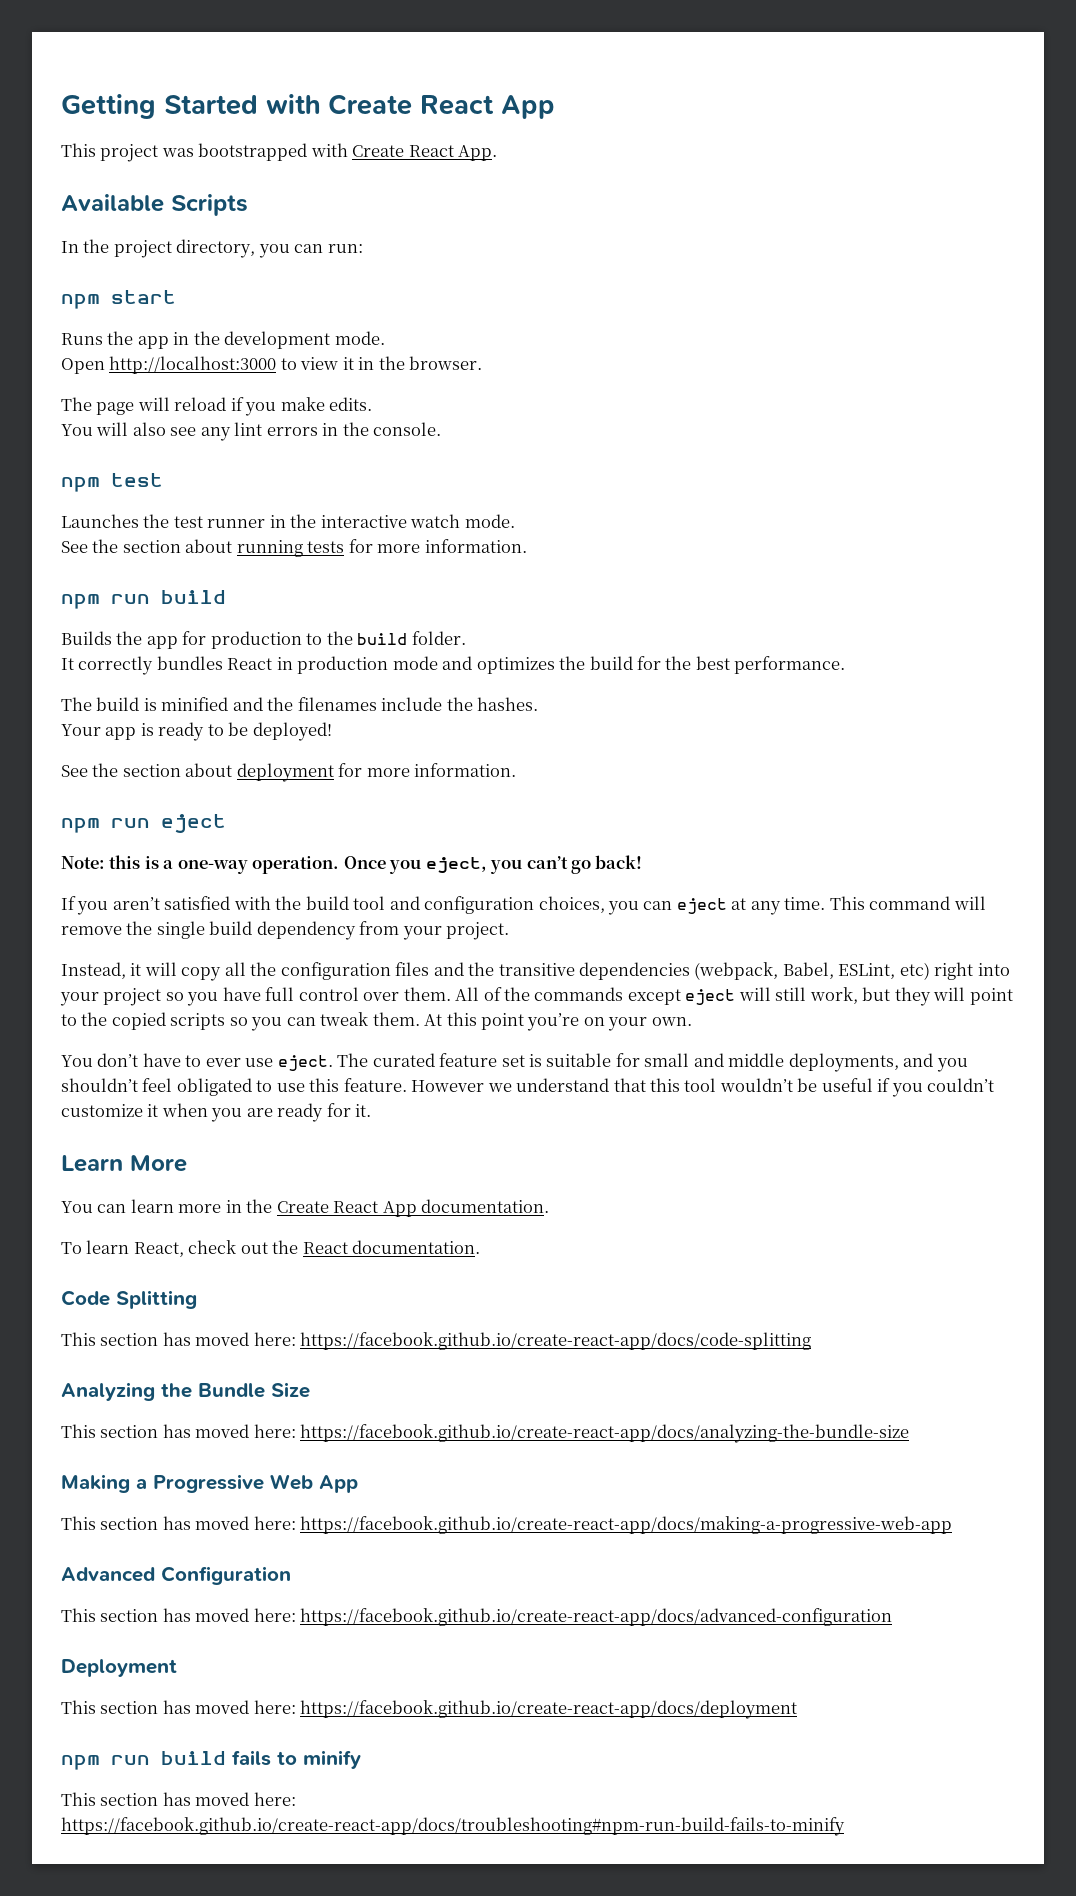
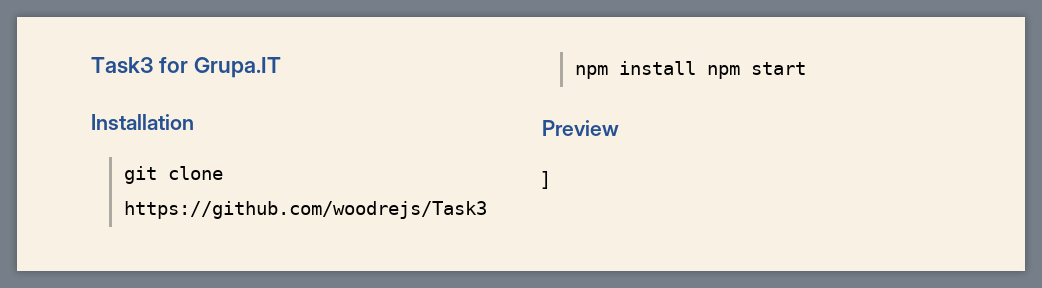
[61,94,555,119] [61,143,498,162] [61,194,248,216] [61,239,363,258] [61,290,176,309] [61,331,385,349] [61,356,483,374] [61,397,373,416] [61,422,442,441] [61,473,163,492] [61,514,515,528] [61,539,527,557] [61,590,226,609] [61,631,466,649] [61,656,846,675] [61,697,539,711] [61,722,332,741] [61,763,517,782] [61,814,226,833] [61,855,643,874] [61,896,986,915] [61,921,510,940] [61,962,1010,981] [60,987,1013,1006] [61,1012,692,1031] [61,1053,968,1072] [61,1078,995,1097] [61,1103,372,1122] [61,1155,187,1172] [61,1199,550,1217] [61,1240,481,1257] [61,1290,197,1309] [61,1332,812,1350] [61,1382,310,1401] [61,1424,910,1443] [61,1474,358,1493] [61,1516,953,1534] [61,1566,291,1585] [61,1608,893,1626] [61,1659,177,1677] [61,1700,798,1719] [61,1750,361,1770] [61,1792,296,1806] [61,1817,845,1836] Getting Started with Create React App // This project was bootstrapped with Create React App. // Available Scripts // In the project directory, you can run: // npm start // Runs the app in the development mode. // Open http://localhost:3000 to view it in the browser. // The page will reload if you make edits. // You will also see any lint errors in the console. // npm test // Launches the test runner in the interactive watch mode. // See the section about running tests for more information. // npm run build // Builds the app for production to the build folder. // It correctly bundles React in production mode and optimizes the build for the best performance. // The build is minified and the filenames include the hashes. // Your app is ready to be deployed! // See the section about deployment for more information. // npm run eject // Note: this is a one-way operation. Once you eject, you can’t go back! // If you aren’t satisfied with the build tool and configuration choices, you can eject at any time. This command will remove the single build dependency from your project. // Instead, it will copy all the configuration files and the transitive dependencies (webpack, Babel, ESLint, etc) right into your project so you have full control over them. All of the commands except eject will still work, but they will point to the copied scripts so you can tweak them. At this point you’re on your own. // You don’t have to ever use eject. The curated feature set is suitable for small and middle deployments, and you shouldn’t feel obligated to use this feature. However we understand that this tool wouldn’t be useful if you couldn’t customize it when you are ready for it. // Learn More // You can learn more in the Create React App documentation. // To learn React, check out the React documentation. // Code Splitting // This section has moved here: https://facebook.github.io/create-react-app/docs/code-splitting // Analyzing the Bundle Size // This section has moved here: https://facebook.github.io/create-react-app/docs/analyzing-the-bundle-size // Making a Progressive Web App // This section has moved here: https://facebook.github.io/create-react-app/docs/making-a-progressive-web-app // Advanced Configuration // This section has moved here: https://facebook.github.io/create-react-app/docs/advanced-configuration // Deployment // This section has moved here: https://facebook.github.io/create-react-app/docs/deployment // npm run build fails to minify // This section has moved here: https://facebook.github.io/create-react-app/docs/troubleshooting#npm-run-build-fails-to-minify -> [91,57,281,78] [91,114,194,130] [123,166,223,184] [123,201,487,219] [574,61,806,79] [542,120,619,136] [542,171,549,189] Task3 for Grupa.IT // Installation // git clone https://github.com/woodrejs/Task3 npm install npm start // Preview // ]

